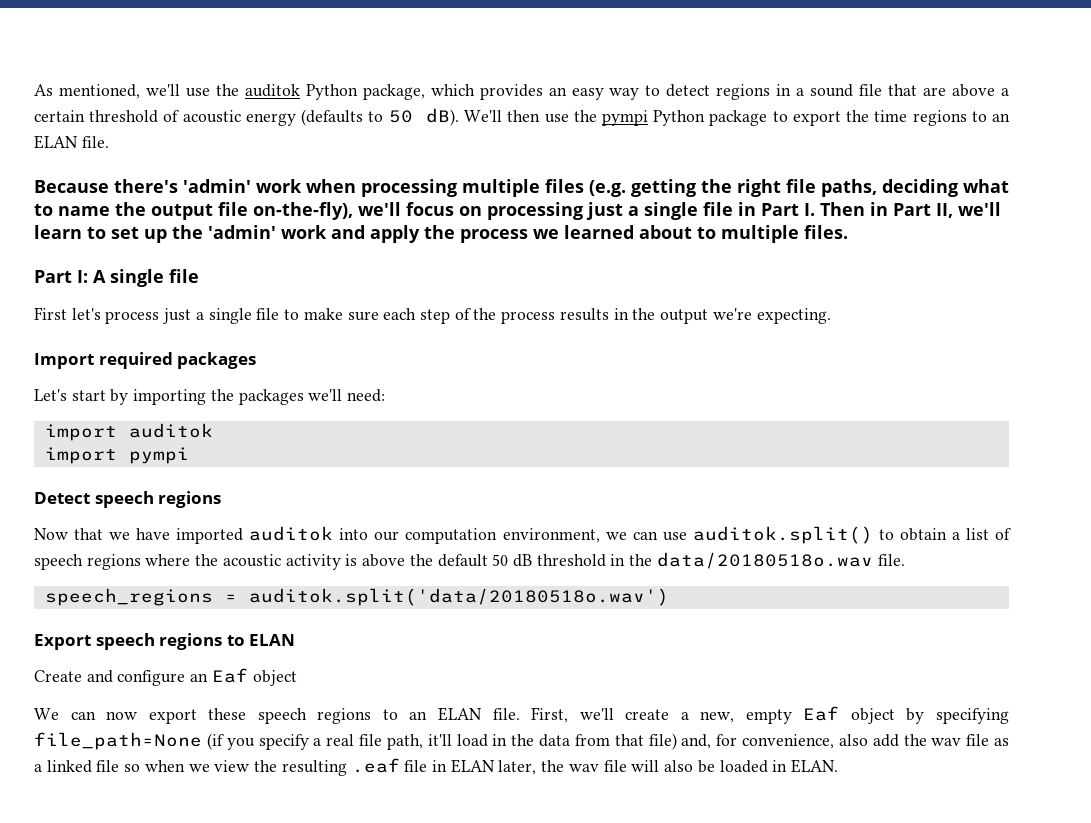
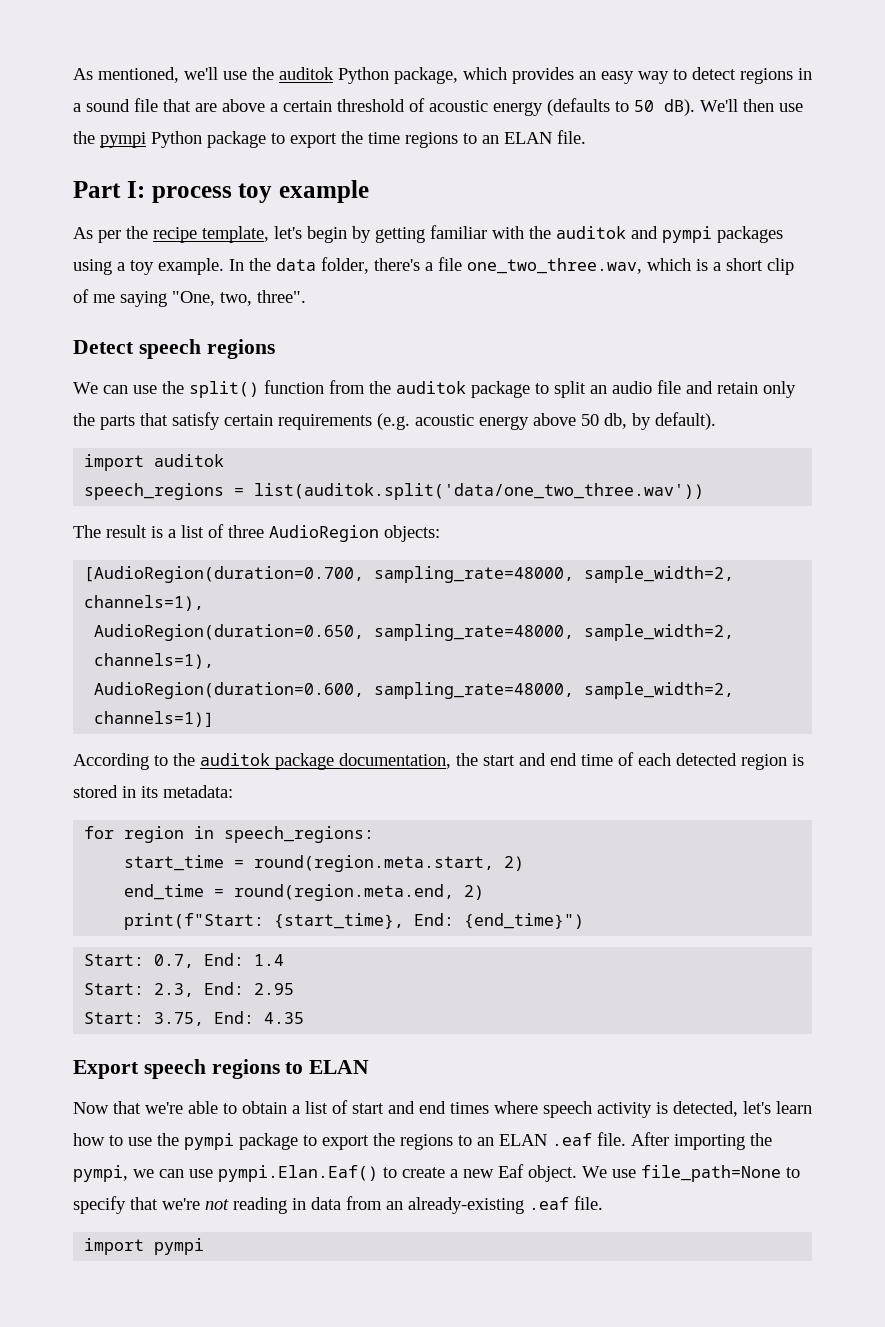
[34,179,1009,197] [34,202,1001,220] [34,225,848,243] [34,269,199,287] [34,307,831,324] [34,352,257,369] [34,389,386,405] [44,423,213,441] [44,447,189,464] [34,491,222,508] [34,526,1011,544] [34,552,905,570] [44,588,669,606] Because there's 'admin' work when processing multiple files (e.g. getting the right file paths, deciding what to name the output file on-the-fly), we'll focus on processing just a single file in Part I. Then in Part II, we'll learn to set up the 'admin' work and apply the process we learned about to multiple files. // Part I: A single file // First let's process just a single file to make sure each step of the process results in the output we're expecting. // Import required packages // Let's start by importing the packages we'll need: // import auditok // import pympi // Detect speech regions // Now that we have imported auditok into our computation environment, we can use auditok.split() to obtain a list of speech regions where the acoustic activity is above the default 50 dB threshold in the data/20180518o.wav file. // speech_regions = auditok.split('data/20180518o.wav') -> [73,180,369,203] [73,225,783,243] [73,257,794,275] [73,289,306,307] [73,339,275,359] [73,380,796,398] [73,412,716,430] [84,454,225,471] [84,483,705,500] [73,524,440,542] [84,566,735,583] [84,595,205,611] [94,624,735,641] [94,653,215,669] [94,682,735,699] [94,711,215,727] [73,752,804,770] [73,785,233,798] [84,826,375,843] [124,855,525,872] [124,884,485,901] [124,913,585,930] [84,953,285,968] [84,982,295,997] [84,1011,305,1026] Part I: process toy example // As per the recipe template, let's begin by getting familiar with the auditok and pympi packages using a toy example. In the data folder, there's a file one_two_three.wav, which is a short clip of me saying "One, two, three". // Detect speech regions // We can use the split() function from the auditok package to split an audio file and retain only the parts that satisfy certain requirements (e.g. acoustic energy above 50 db, by default). // import auditok // speech_regions = list(auditok.split('data/one_two_three.wav')) // The result is a list of three AudioRegion objects: // [AudioRegion(duration=0.700, sampling_rate=48000, sample_width=2, channels=1), // AudioRegion(duration=0.650, sampling_rate=48000, sample_width=2, channels=1), // AudioRegion(duration=0.600, sampling_rate=48000, sample_width=2, channels=1)] // According to the auditok package documentation, the start and end time of each detected region is stored in its metadata: // for region in speech_regions: // start_time = round(region.meta.start, 2) // end_time = round(region.meta.end, 2) // print(f"Start: {start_time}, End: {end_time}") // Start: 0.7, End: 1.4 // Start: 2.3, End: 2.95 // Start: 3.75, End: 4.35
[34,668,297,686] [34,706,1009,724] [34,732,1010,750] [34,758,838,776] Create and configure an Eaf object // We can now export these speech regions to an ELAN file. First, we'll create a new, empty Eaf object by specifying file_path=None (if you specify a real file path, it'll load in the data from that file) and, for convenience, also add the wav file as a linked file so when we view the resulting .eaf file in ELAN later, the wav file will also be loaded in ELAN. -> [73,1100,812,1118] [73,1132,772,1150] [73,1164,800,1182] [73,1196,603,1214] [84,1238,205,1255] Now that we're able to obtain a list of start and end times where speech activity is detected, let's learn how to use the pympi package to export the regions to an ELAN .eaf file. After importing the pympi, we can use pympi.Elan.Eaf() to create a new Eaf object. We use file_path=None to specify that we're not reading in data from an already-existing .eaf file. // import pympi

